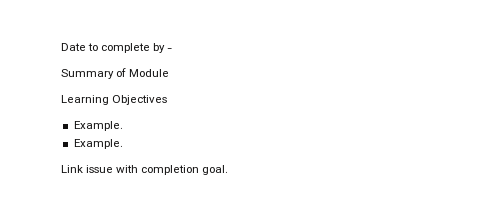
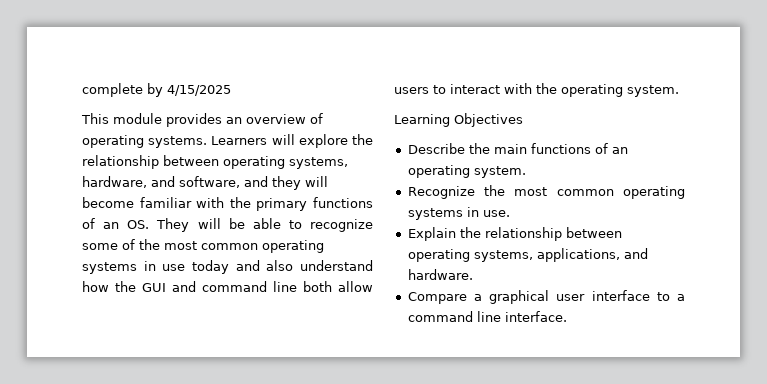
[61,43,173,53] [61,68,170,79] [61,95,168,105] [73,121,123,131] [73,139,123,149] [61,165,229,175] Date to complete by - // Summary of Module // Learning Objectives // Example. // Example. // Link issue with completion goal. -> [82,83,231,97] [81,113,323,127] [82,134,373,148] [82,155,348,169] [82,176,328,190] [82,197,373,211] [82,218,373,232] [82,239,324,253] [82,260,373,274] [82,281,373,292] [394,83,679,97] [394,113,523,127] [407,143,628,154] [407,165,526,178] [407,185,685,199] [407,207,510,220] [407,227,622,241] [407,248,648,262] [407,269,473,280] [407,290,685,304] [407,311,567,322] complete by 4/15/2025 // This module provides an overview of operating systems. Learners will explore the relationship between operating systems, hardware, and software, and they will become familiar with the primary functions of an OS. They will be able to recognize some of the most common operating systems in use today and also understand how the GUI and command line both allow users to interact with the operating system. // Learning Objectives // Describe the main functions of an operating system. // Recognize the most common operating systems in use. // Explain the relationship between operating systems, applications, and hardware. // Compare a graphical user interface to a command line interface.

